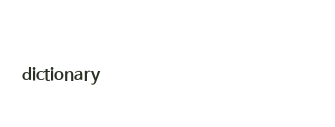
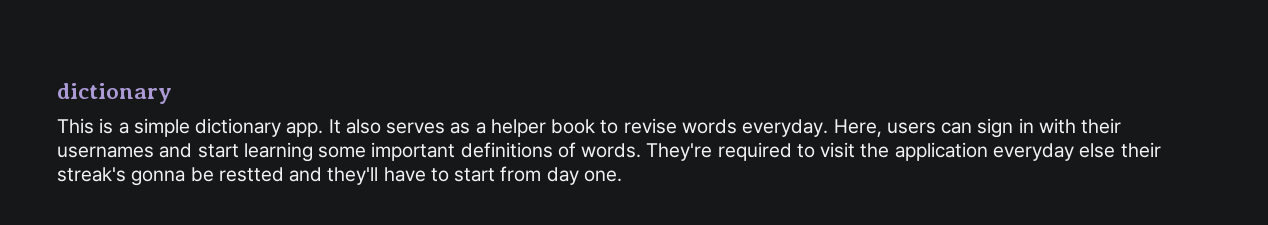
[22,67,101,85] dictionary -> [57,83,172,104] [57,118,1122,138] [57,142,1161,162] [57,166,622,186] dictionary // This is a simple dictionary app. It also serves as a helper book to revise words everyday. Here, users can sign in with their usernames and start learning some important definitions of words. They're required to visit the application everyday else their streak's gonna be restted and they'll have to start from day one.

